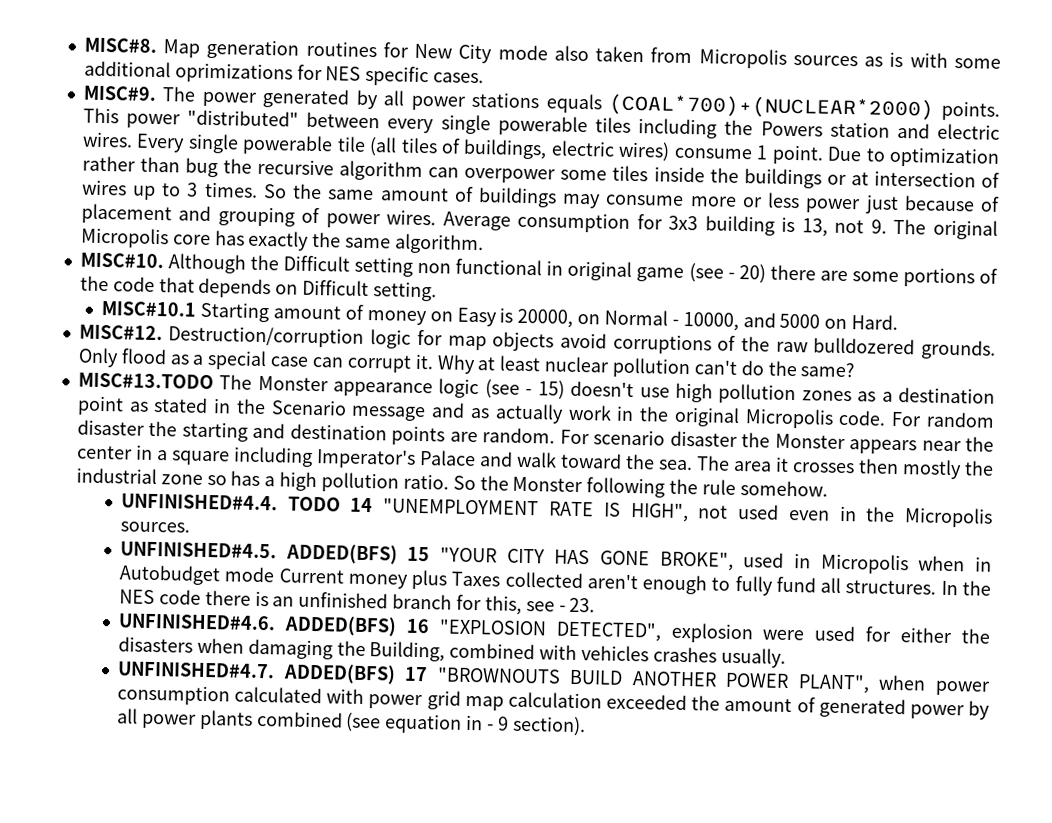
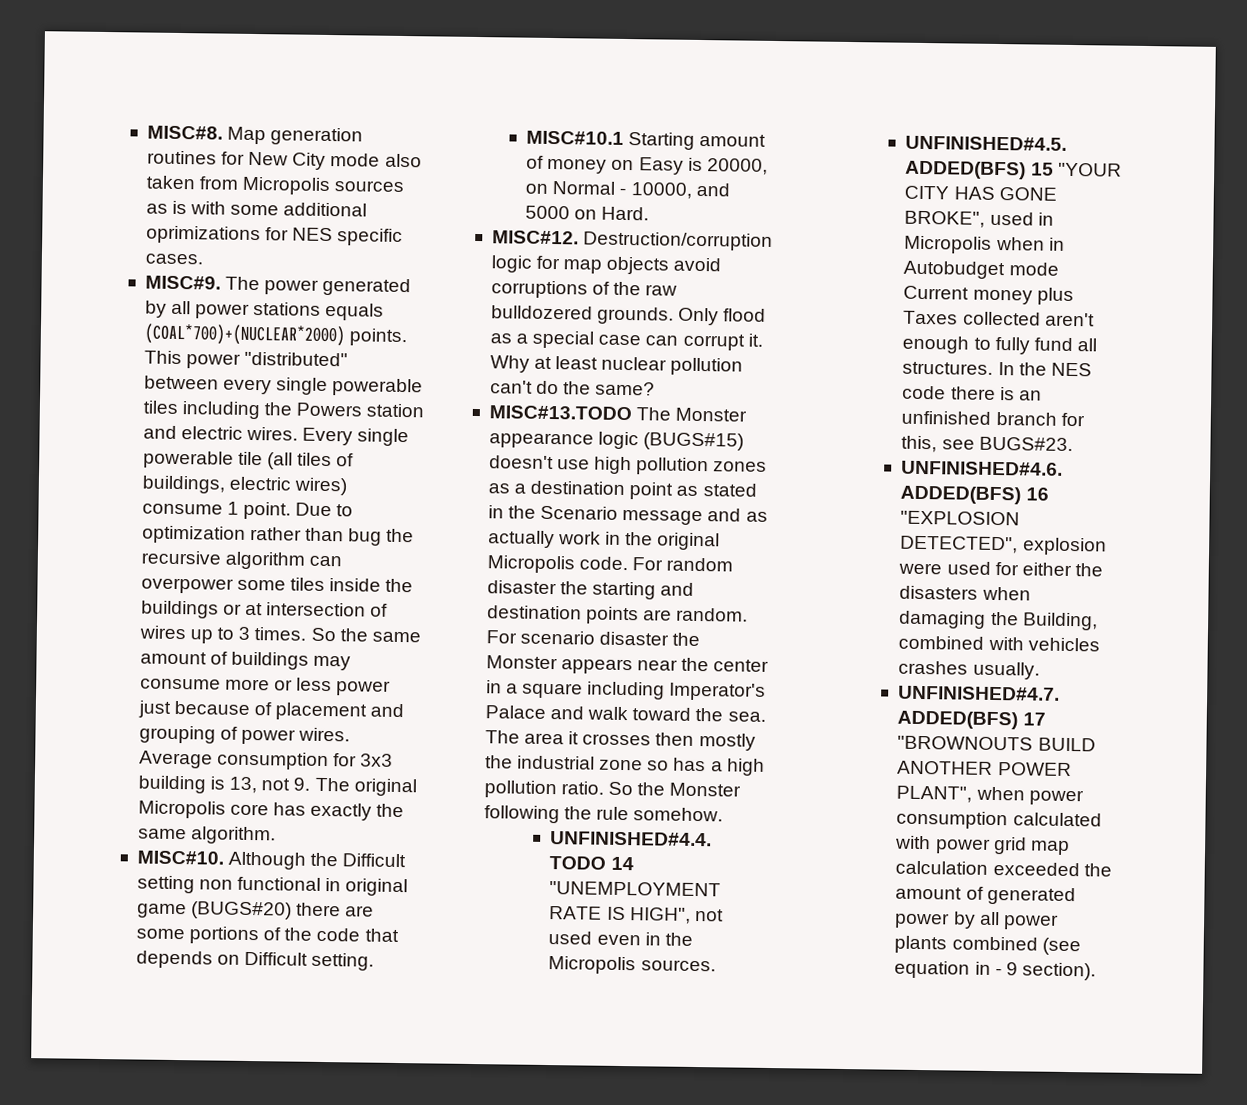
[688,263,766,284] (see - 20) -> [191,901,293,920] (BUGS#20)
[484,379,565,400] (see - 15) -> [643,432,745,451] (BUGS#15)
[558,597,596,613] - 23. -> [978,436,1073,452] BUGS#23.

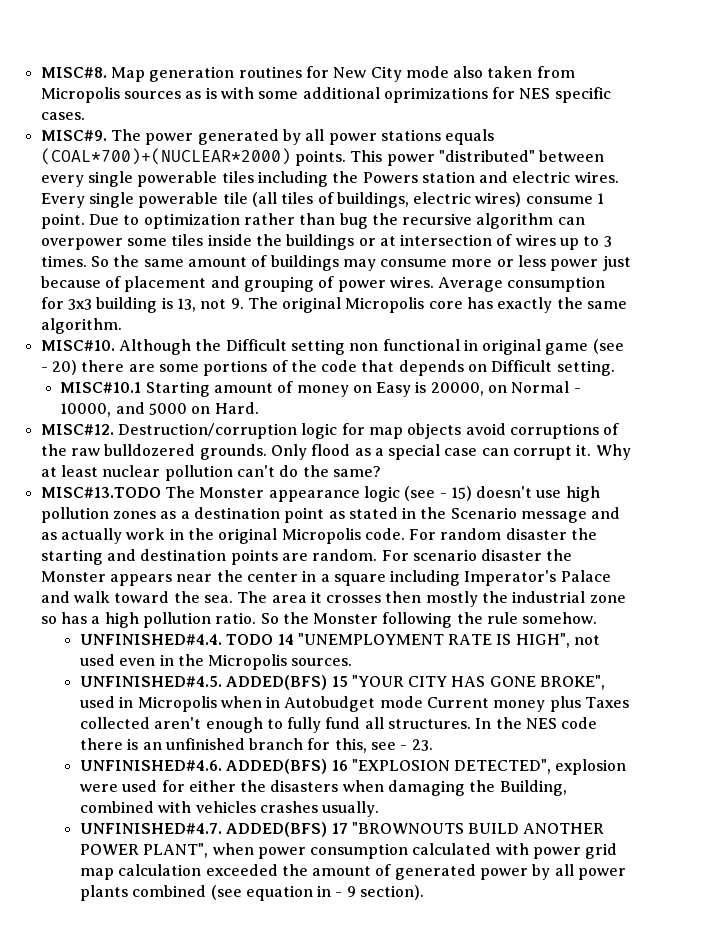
[191,901,293,920] (BUGS#20) -> [592,339,624,354] [40,360,77,375] (see - 20)
[643,432,745,451] (BUGS#15) -> [404,486,472,501] (see - 15)
[978,436,1073,452] BUGS#23. -> [400,739,433,751] - 23.

